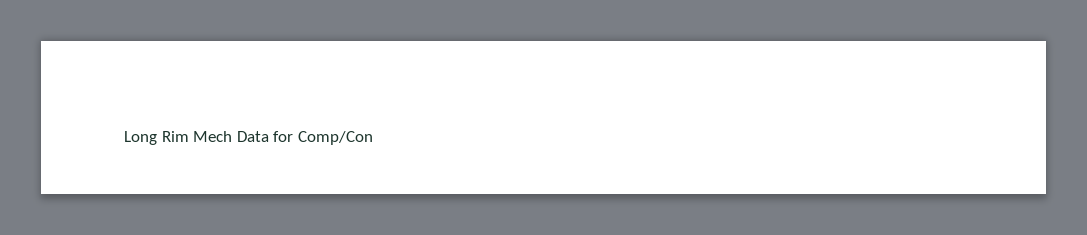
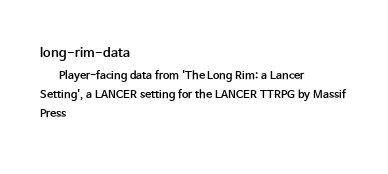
[124,131,373,145] Long Rim Mech Data for Comp/Con -> [40,46,130,61] [58,69,306,83] [40,89,347,102] [40,109,67,118] long-rim-data // Player-facing data from 'The Long Rim: a Lancer Setting', a LANCER setting for the LANCER TTRPG by Massif Press

